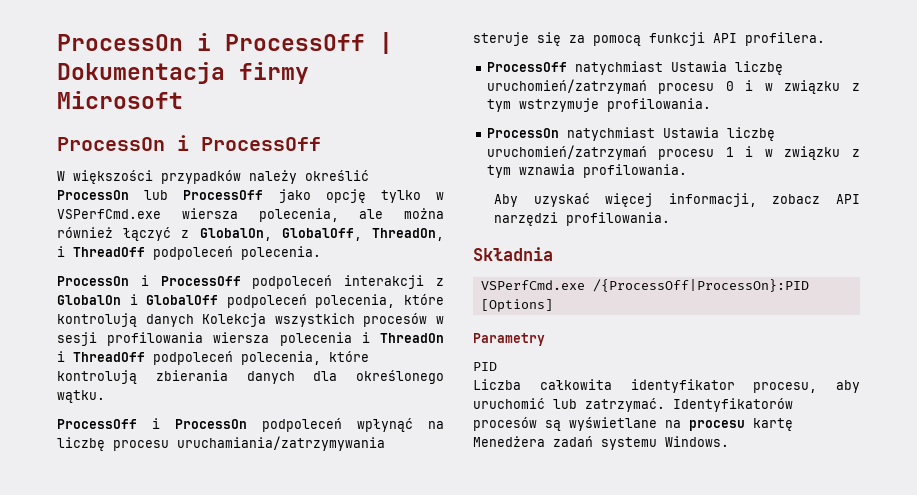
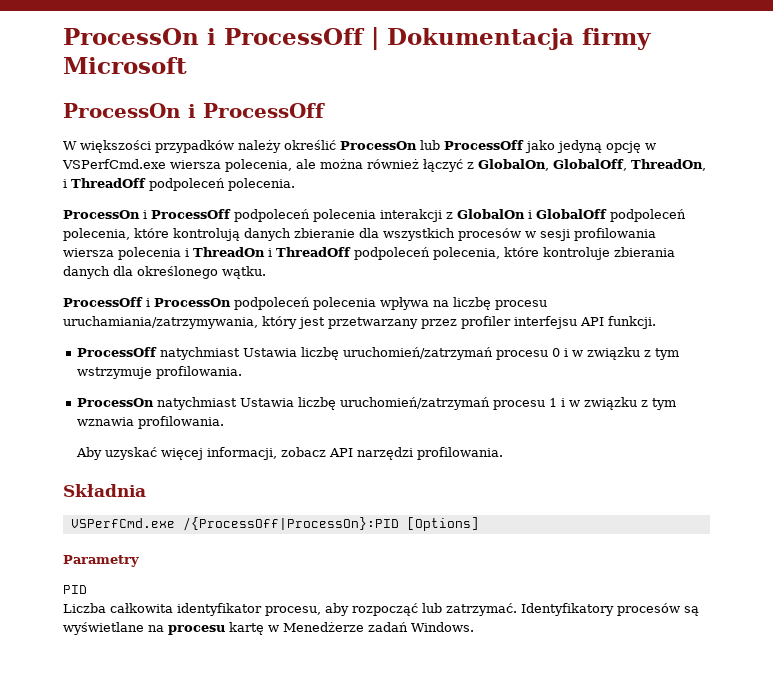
[325,189,421,203] opcję tylko -> [557,140,641,153] jedyną opcję
(333, 282) none -> [313,209,376,222] polecenia
[202,313,267,327] Kolekcja -> [294,228,379,238] zbieranie dla
[57,370,137,384] kontrolują -> [543,247,610,260] kontroluje
[357,418,413,432] wpłynąć -> [313,297,429,310] polecenia wpływa
[177,436,385,451] [473,32,825,46] uruchamiania/zatrzymywania steruje się za pomocą funkcji API profilera. -> [63,316,656,329] uruchamiania/zatrzymywania, który jest przetwarzany przez profiler interfejsu API funkcji.
[473,398,545,409] uruchomić -> [352,603,418,616] rozpocząć
[673,398,793,412] Identyfikatorów -> [521,603,614,616] Identyfikatory
[473,436,657,450] Menedżera zadań systemu -> [268,622,408,632] w Menedżerze zadań

